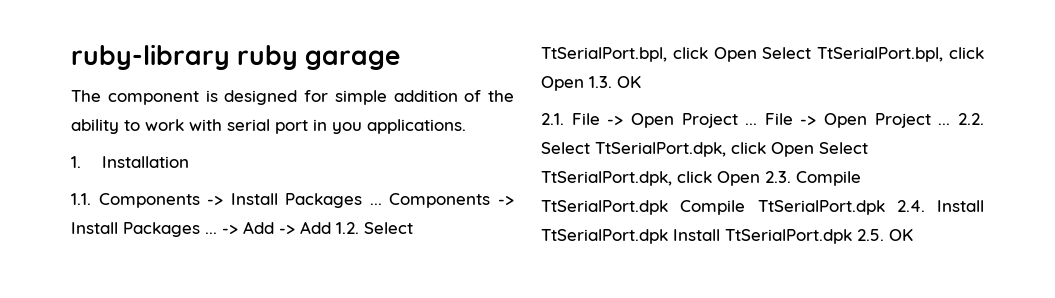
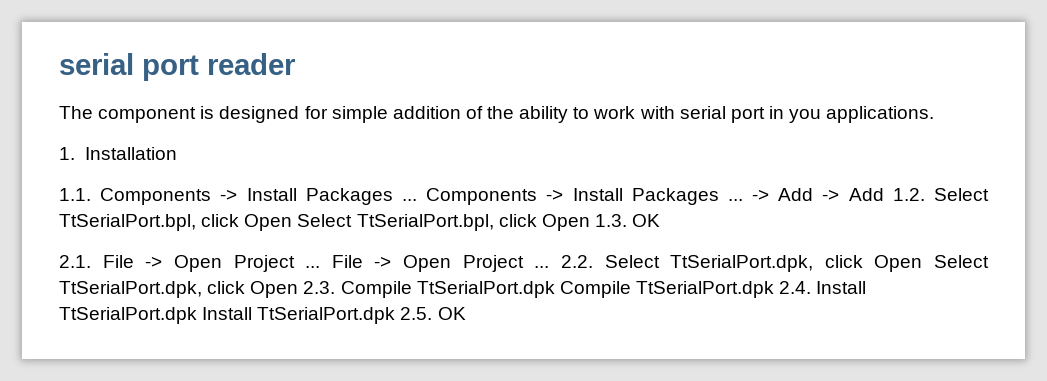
[71,44,401,70] ruby-library ruby garage -> [59,53,296,81] serial port reader

